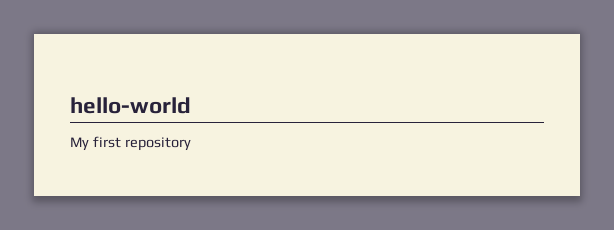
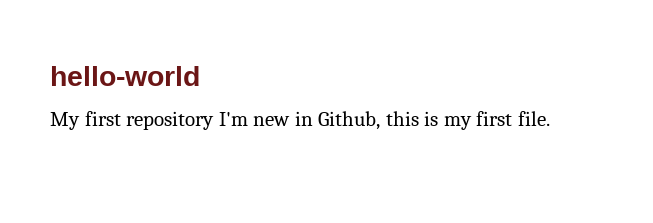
(191, 144) none -> [218,111,550,130] I'm new in Github, this is my first file.

